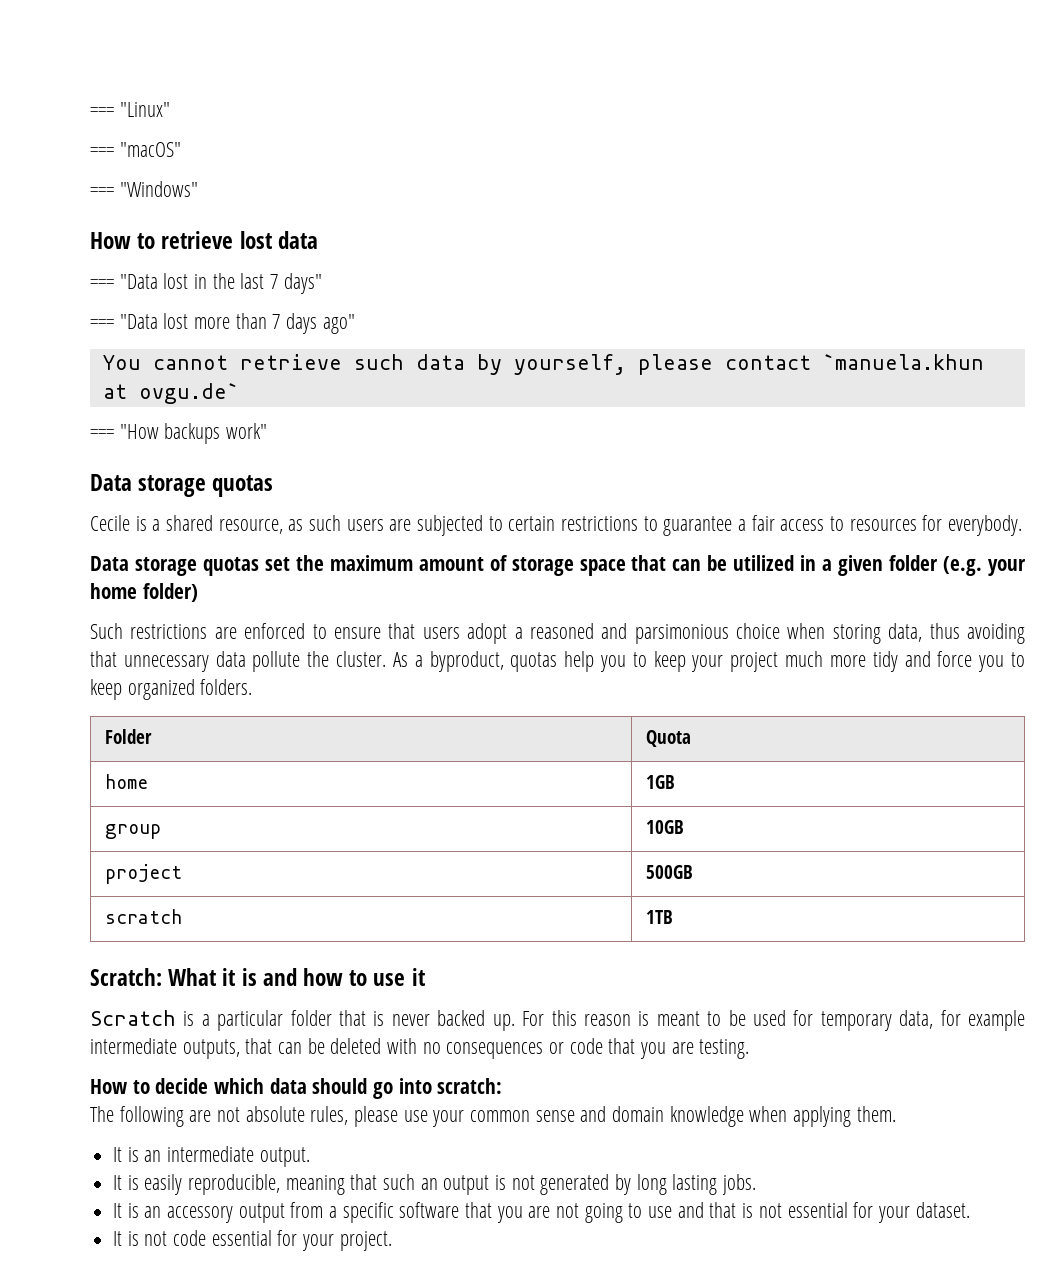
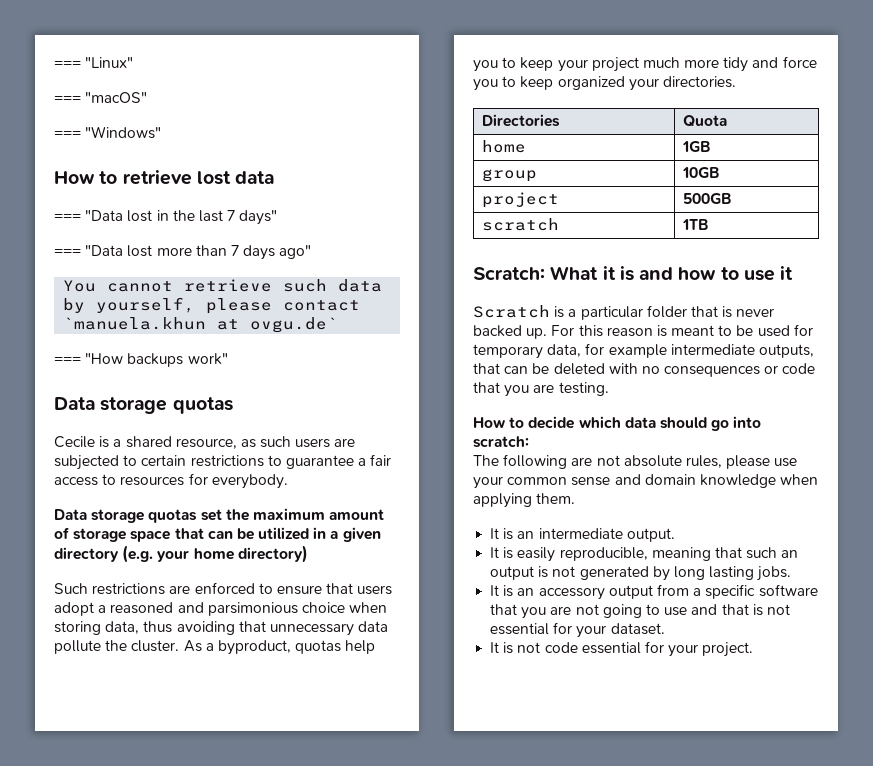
[889,555,939,571] folder -> [54,547,119,562] directory
[142,583,198,602] folder) -> [237,545,308,563] directory)
[200,679,253,695] [105,729,153,744] folders. // Folder -> [628,76,736,91] [482,114,561,127] your directories. // Directories

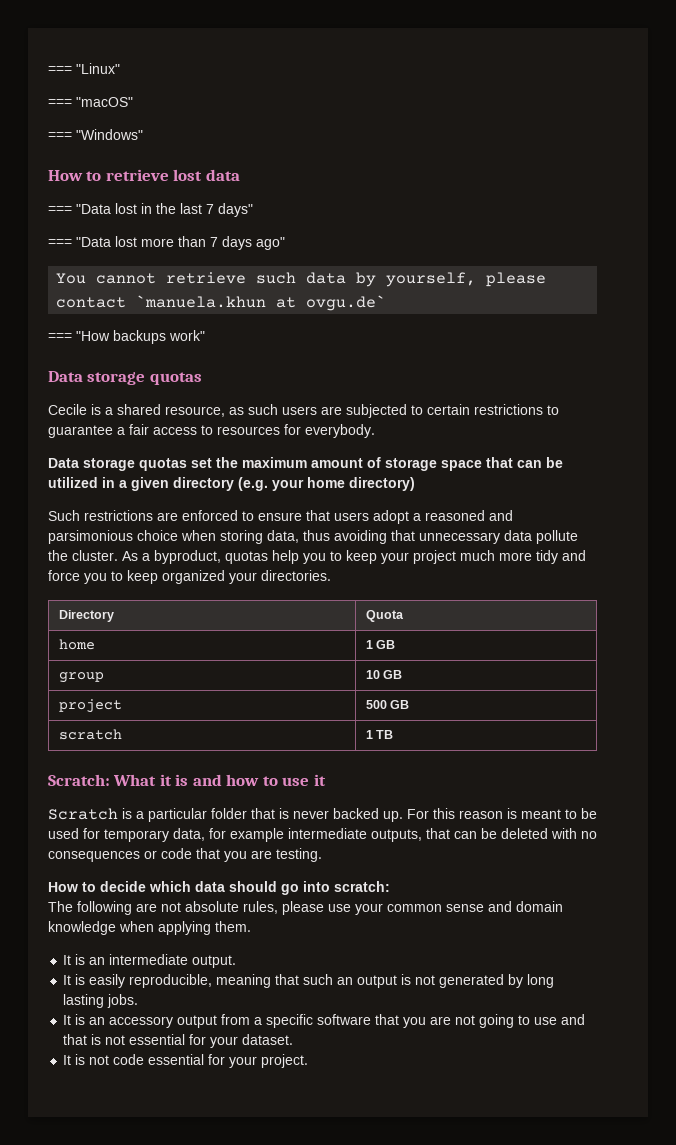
[482,114,561,127] Directories -> [58,610,114,622] Directory
[682,141,712,152] 1GB -> [365,640,396,649] 1 GB
[682,167,721,178] 10GB -> [365,670,403,679] 10 GB
[683,193,733,204] 500GB -> [365,700,410,709] 500 GB
[682,219,710,230] 1TB -> [365,730,394,739] 1 TB

